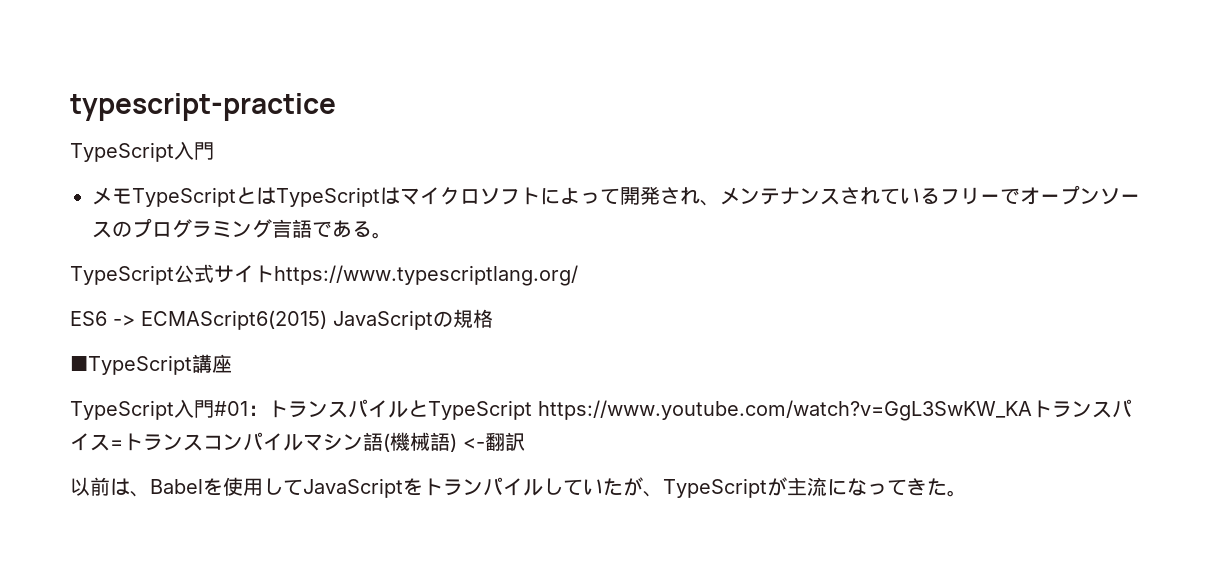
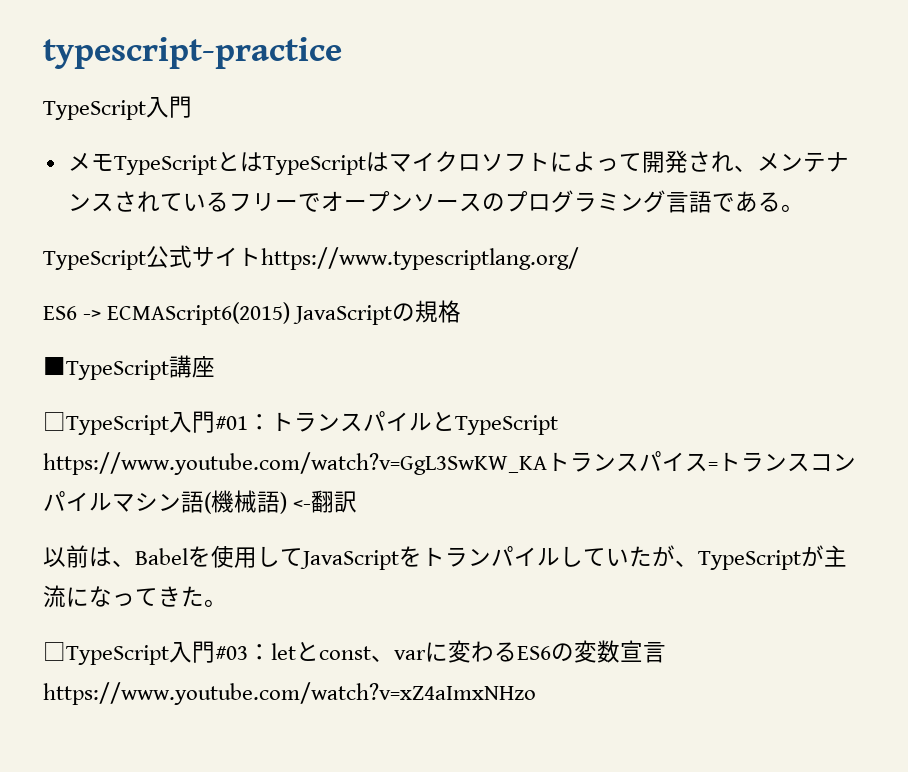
[70,400,174,420] TypeScript -> [43,412,169,435] □TypeScript
(967, 493) none -> [43,640,666,665] [43,682,536,705] // □TypeScript入門#03：letとconst、varに変わるES6の変数宣言https://www.youtube.com/watch?v=xZ4aImxNHzo

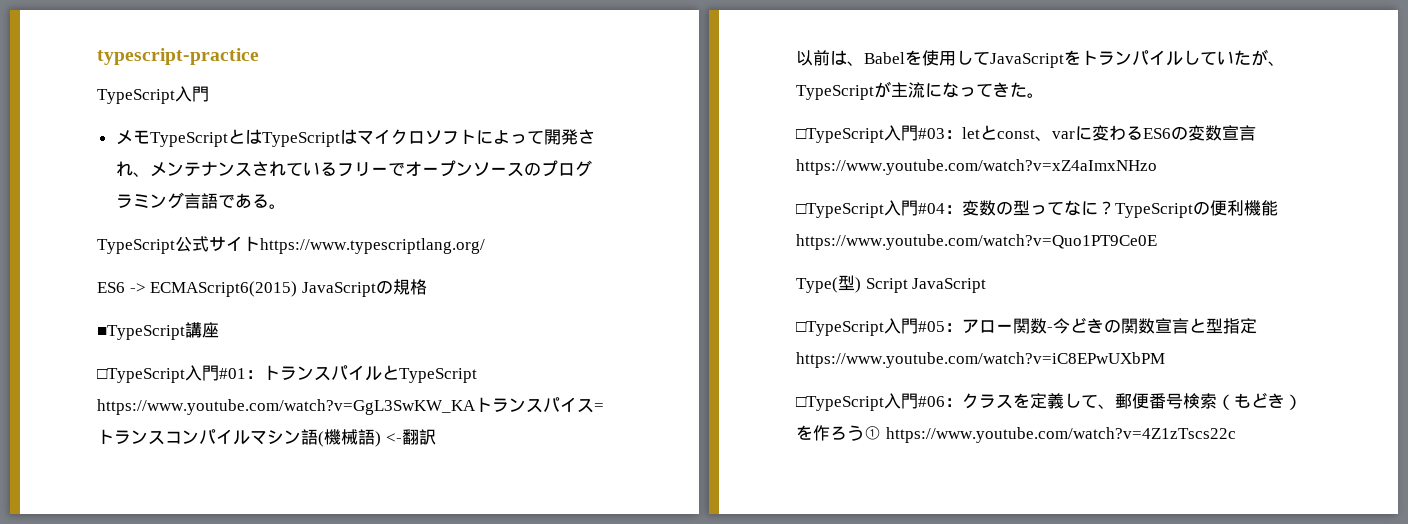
(536, 693) none -> [796,200,1278,218] [796,234,1157,250] [796,275,987,293] [796,317,1257,336] [796,352,1165,368] [796,392,1302,411] [796,425,1236,443] // □TypeScript入門#04：変数の型ってなに？TypeScriptの便利機能https://www.youtube.com/watch?v=Quo1PT9Ce0E // Type(型) Script JavaScript // □TypeScript入門#05：アロー関数-今どきの関数宣言と型指定https://www.youtube.com/watch?v=iC8EPwUXbPM // □TypeScript入門#06：クラスを定義して、郵便番号検索（もどき）を作ろう① https://www.youtube.com/watch?v=4Z1zTscs22c

